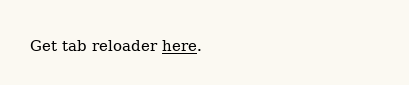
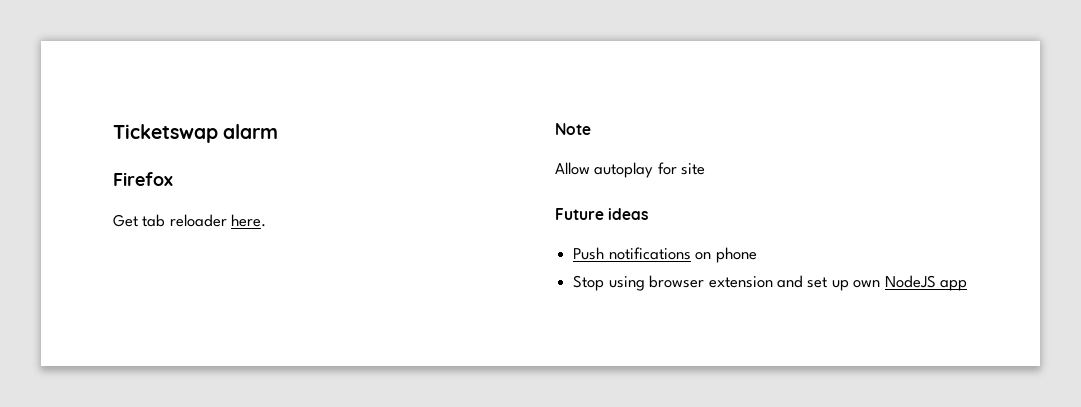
(30, 45) none -> [113,124,279,143] [113,172,173,186] Ticketswap alarm // Firefox //
(202, 45) none -> [555,123,591,135] [555,162,706,178] [555,208,649,220] [573,247,757,263] [573,275,968,291] // Note // Allow autoplay for site // Future ideas // Push notifications on phone // Stop using browser extension and set up own NodeJS app

